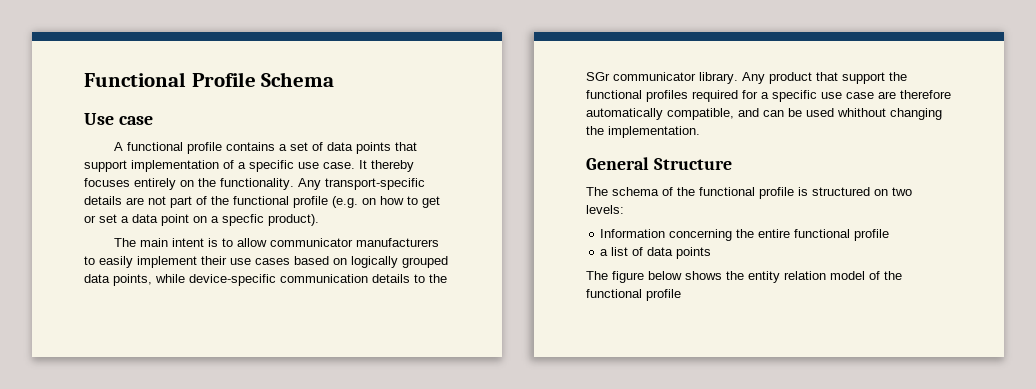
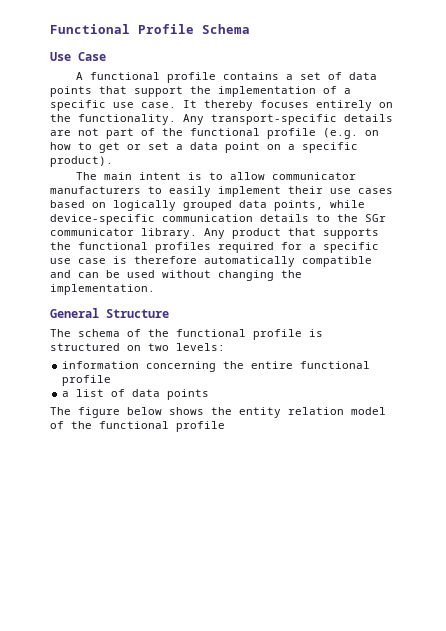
[118,116,153,125] case -> [78,52,106,61] Case
(127, 166) none -> [190,86,211,94] the
[222,214,264,226] specfic -> [302,142,358,153] specific
[842,72,885,84] support -> [323,228,379,239] supports
[878,91,896,99] are -> [113,256,127,264] is
[667,108,734,120] compatible, -> [302,256,372,267] compatible
[837,108,886,117] whithout -> [162,270,211,278] without
[600,229,666,238] Information -> [62,361,140,369] information

